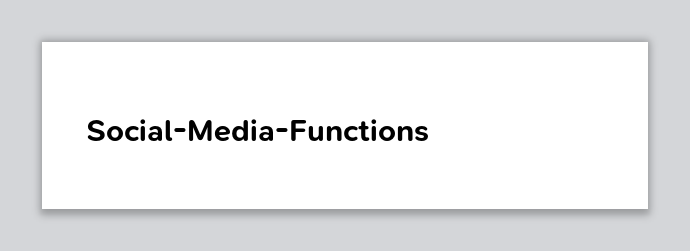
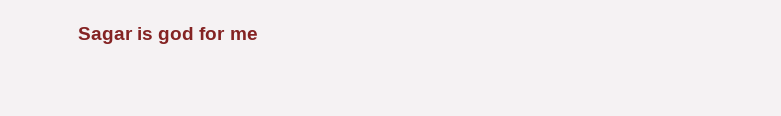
[86,119,429,142] Social-Media-Functions -> [78,27,258,44] Sagar is god for me

